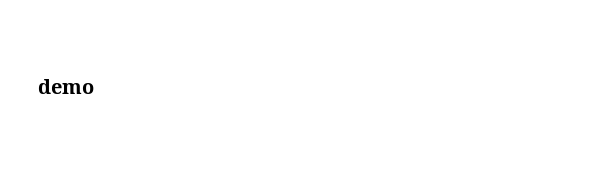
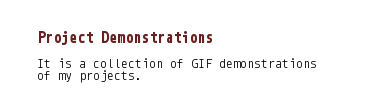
[38,79,94,94] demo -> [37,30,213,45] [37,58,317,68] [37,70,142,83] Project Demonstrations // It is a collection of GIF demonstrations of my projects.

